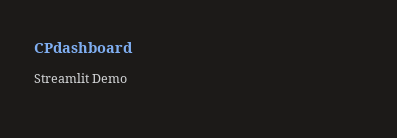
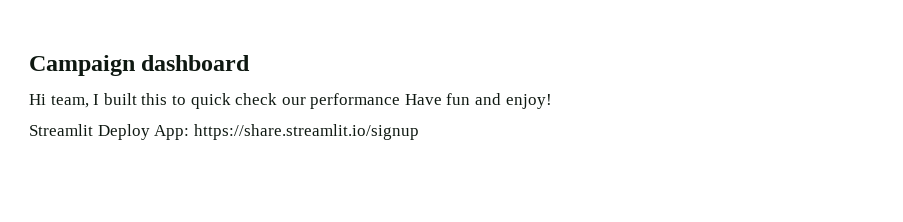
[34,42,133,53] [34,73,128,83] CPdashboard // Streamlit Demo -> [29,55,251,76] [29,93,552,109] [29,124,419,140] Campaign dashboard // Hi team, I built this to quick check our performance Have fun and enjoy! // Streamlit Deploy App: https://share.streamlit.io/signup

